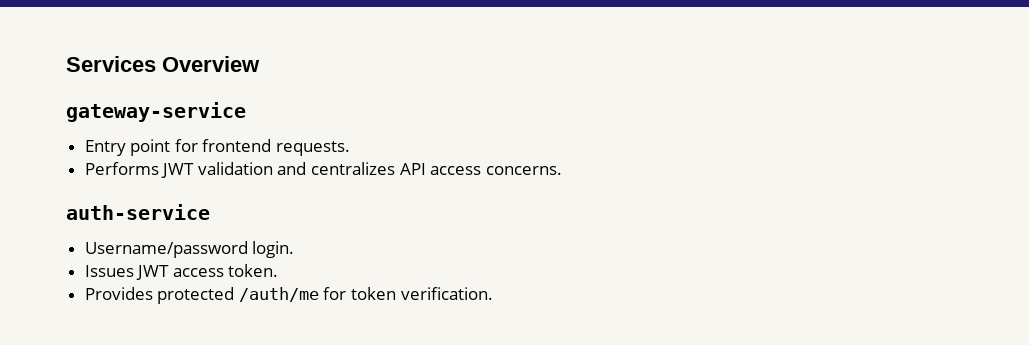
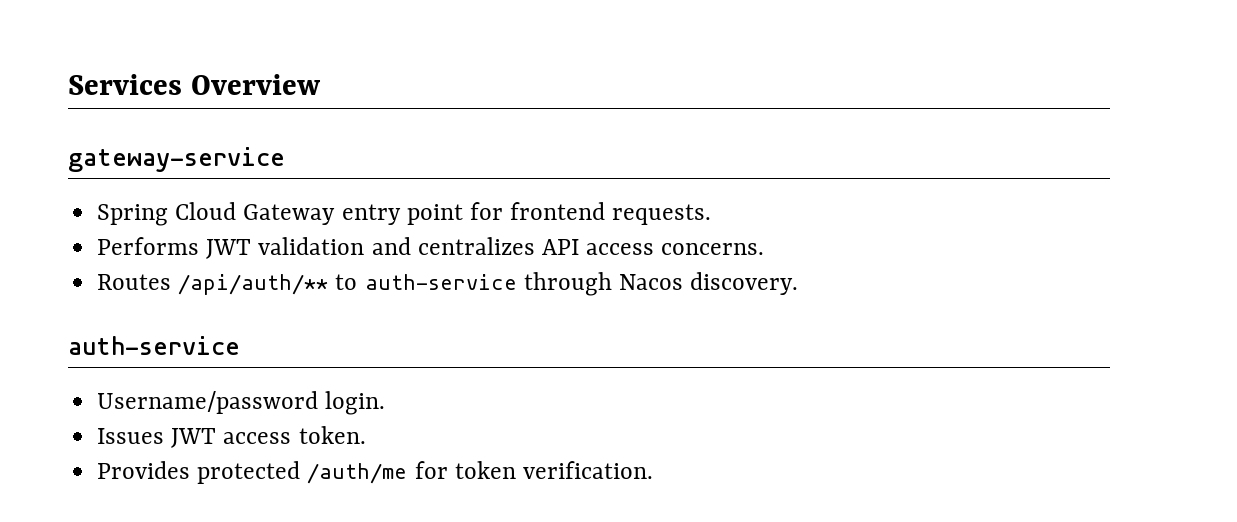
[84,140,126,156] Entry -> [97,202,401,226] Spring Cloud Gateway entry
(562, 170) none -> [97,272,799,296] // Routes /api/auth/** to auth-service through Nacos discovery.

